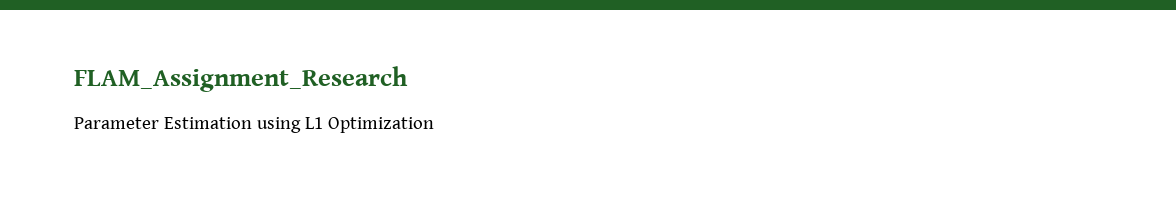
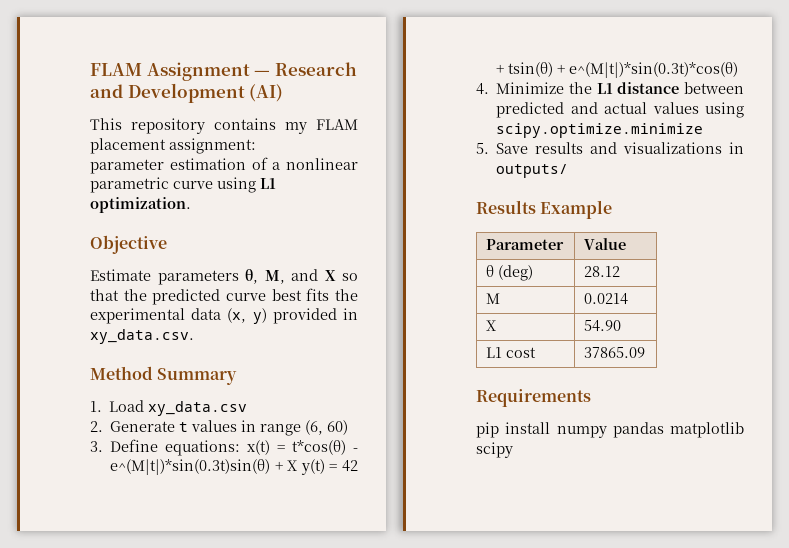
[74,66,408,92] [74,117,434,133] FLAM_Assignment_Research // Parameter Estimation using L1 Optimization -> [90,62,357,81] [90,83,284,103] [90,118,358,134] [90,138,256,154] [90,157,358,174] [90,177,276,193] [90,197,191,213] [90,235,167,254] [90,269,358,285] [90,288,358,305] [90,308,358,324] [90,329,194,344] [90,366,238,385] [90,400,248,416] [90,420,349,436] [90,439,358,456] [110,459,359,475] [496,62,739,78] [476,82,744,95] [496,102,744,118] [496,123,704,138] [476,142,744,154] [496,164,569,178] [476,200,613,219] [486,239,565,250] [584,238,627,250] [486,265,534,281] [584,266,621,277] [486,293,501,304] [584,293,629,305] [486,320,497,331] [584,320,622,332] [486,347,537,358] [584,347,646,358] [476,389,591,407] [476,422,744,438] [476,442,513,458] FLAM Assignment — Research and Development (AI) // This repository contains my FLAM placement assignment: // parameter estimation of a nonlinear parametric curve using L1 optimization. // Objective // Estimate parameters θ, M, and X so that the predicted curve best fits the experimental data (x, y) provided in xy_data.csv. // Method Summary // 1. Load xy_data.csv // 2. Generate t values in range (6, 60) // 3. Define equations: x(t) = t*cos(θ) - e^(M|t|)*sin(0.3t)sin(θ) + X y(t) = 42 + tsin(θ) + e^(M|t|)*sin(0.3t)*cos(θ) // 4. Minimize the L1 distance between predicted and actual values using scipy.optimize.minimize // 5. Save results and visualizations in outputs/ // Results Example // Parameter | Value // θ (deg) | 28.12 // M | 0.0214 // X | 54.90 // L1 cost | 37865.09 // Requirements // pip install numpy pandas matplotlib scipy

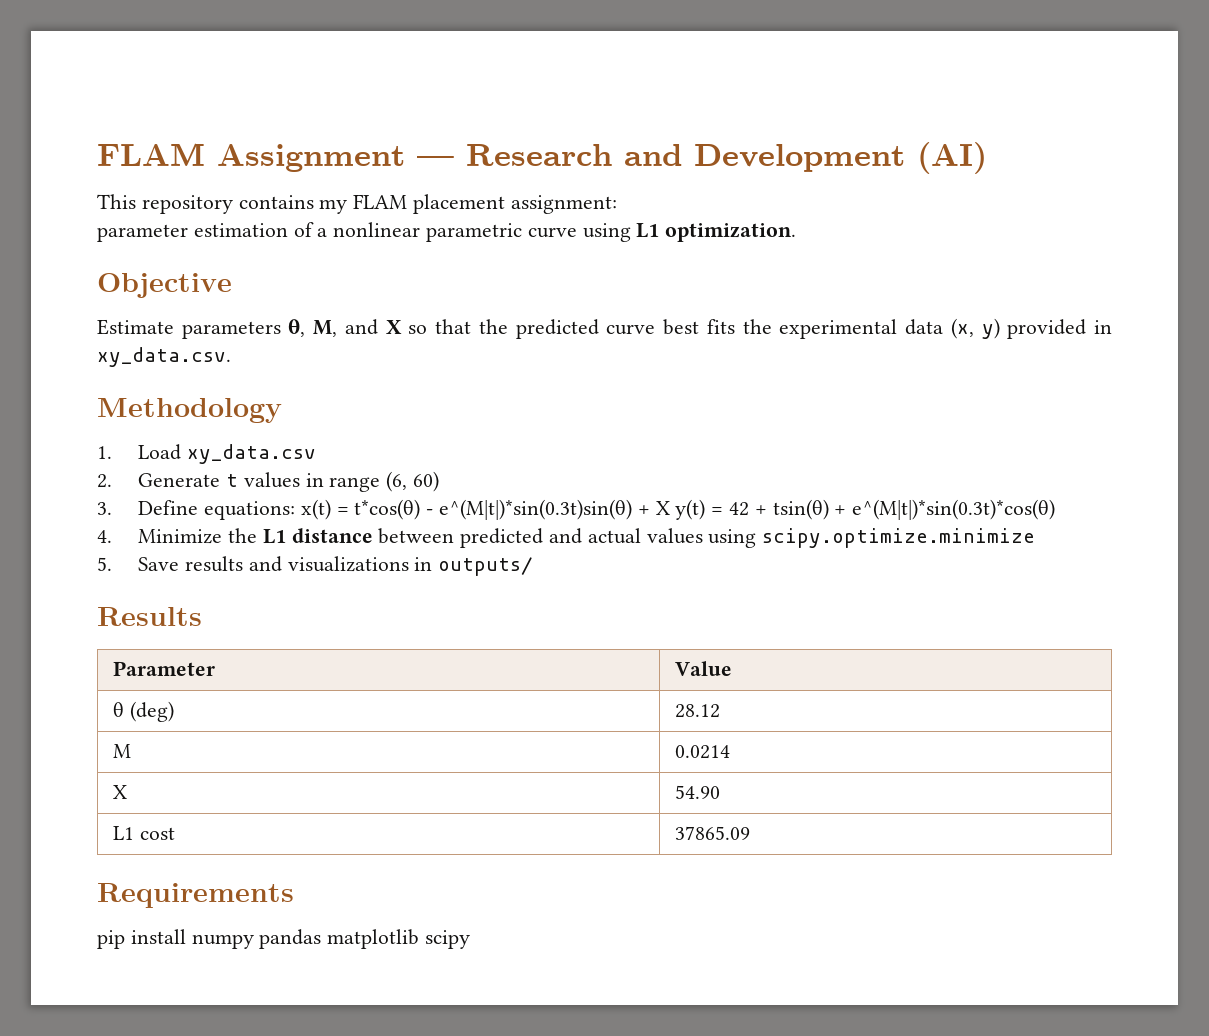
[90,366,238,385] Method Summary -> [97,398,282,423] Methodology
[540,200,613,219] Example -> (202, 616) none

